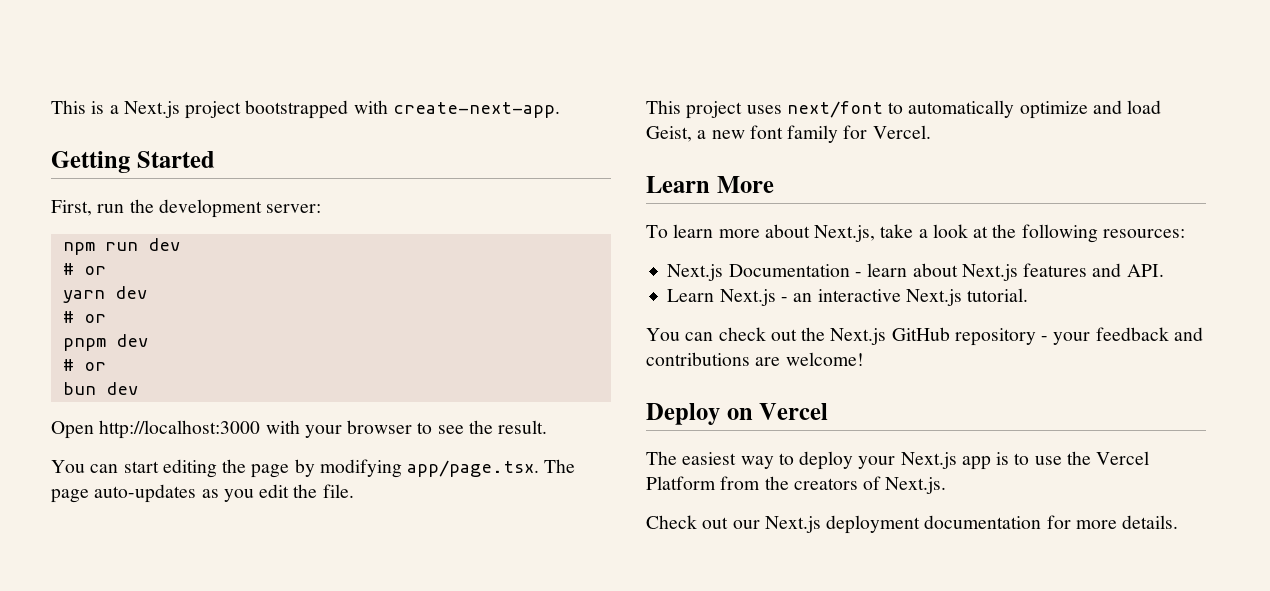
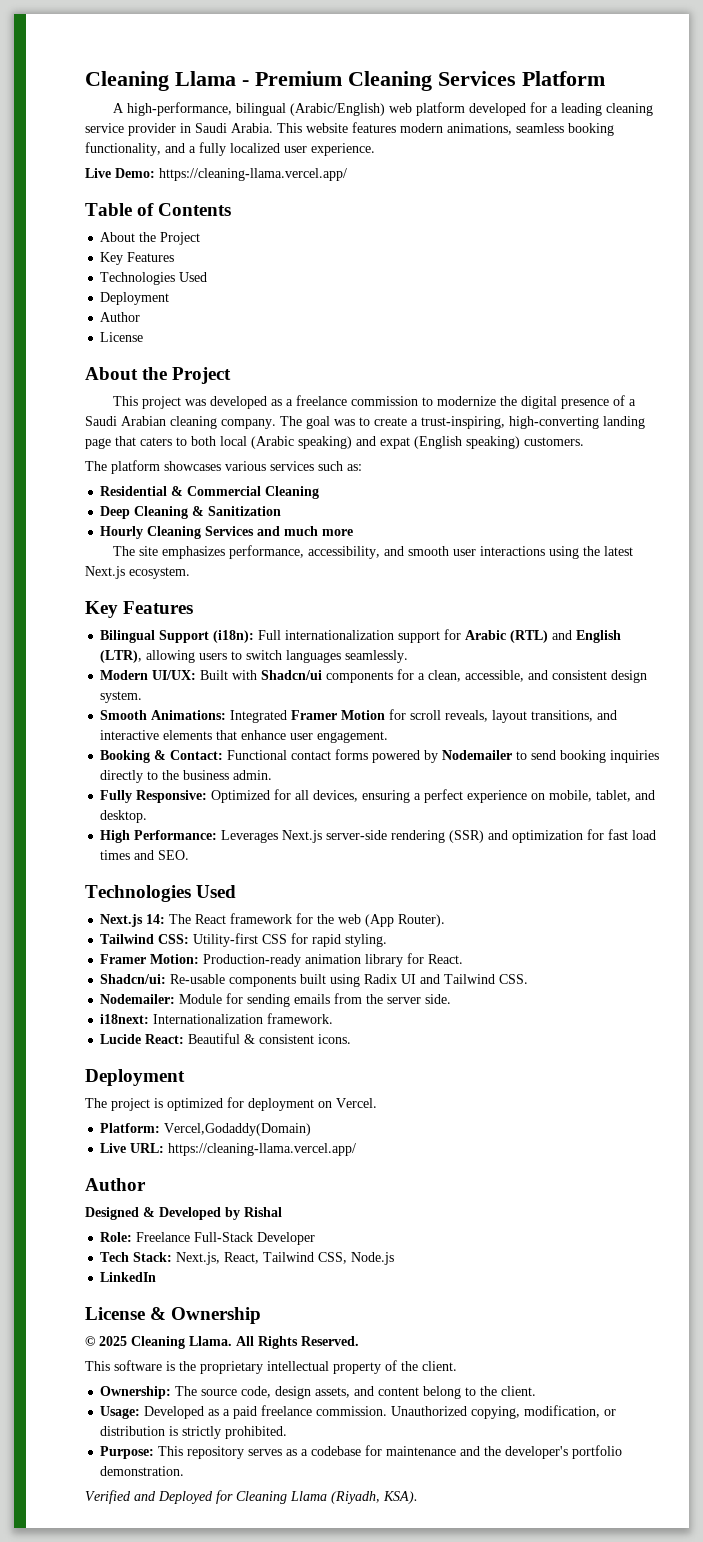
[51,100,560,119] [51,151,215,173] [51,199,322,218] [62,238,180,255] [62,263,106,275] [62,286,147,303] [62,311,106,323] [62,334,148,351] [62,359,106,371] [62,382,138,395] [51,420,548,439] [51,459,576,478] [51,484,354,503] [646,100,1162,119] [646,125,931,143] [646,176,774,193] [646,224,1185,243] [667,263,1164,281] [667,288,1029,306] [646,327,1203,346] [646,352,864,366] [646,403,829,425] [646,451,1150,470] [646,476,947,494] [646,515,1179,534] This is a Next.js project bootstrapped with create-next-app. // Getting Started // First, run the development server: // npm run dev // # or // yarn dev // # or // pnpm dev // # or // bun dev // Open http://localhost:3000 with your browser to see the result. // You can start editing the page by modifying app/page.tsx. The page auto-updates as you edit the file. // This project uses next/font to automatically optimize and load Geist, a new font family for Vercel. // Learn More // To learn more about Next.js, take a look at the following resources: // Next.js Documentation - learn about Next.js features and API. // Learn Next.js - an interactive Next.js tutorial. // You can check out the Next.js GitHub repository - your feedback and contributions are welcome! // Deploy on Vercel // The easiest way to deploy your Next.js app is to use the Vercel Platform from the creators of Next.js. // Check out our Next.js deployment documentation for more details. -> [85,71,605,91] [112,102,653,116] [85,122,614,136] [85,142,375,156] [85,168,347,181] [85,203,232,216] [100,232,201,245] [100,252,175,265] [100,272,208,285] [100,292,170,305] [100,312,141,322] [100,332,144,342] [85,367,232,384] [112,395,636,409] [85,416,645,429] [85,436,584,449] [85,460,362,474] [100,486,320,499] [100,506,282,519] [100,526,354,539] [112,545,633,559] [85,566,190,579] [85,601,194,618] [100,629,622,643] [100,650,409,663] [100,669,648,683] [100,691,143,703] [100,709,618,723] [100,730,389,743] [100,749,660,763] [100,770,273,783] [100,789,656,803] [100,810,148,823] [100,829,657,843] [100,850,190,860] [85,885,237,902] [100,913,446,927] [100,933,388,947] [100,953,464,967] [100,974,529,987] [100,993,452,1007] [100,1013,334,1024] [100,1033,352,1044] [85,1069,185,1086] [85,1097,377,1111] [100,1123,312,1136] [100,1143,357,1156] [85,1178,146,1191] [85,1207,282,1220] [100,1232,316,1245] [100,1252,395,1265] [100,1272,157,1282] [85,1307,262,1324] [85,1336,359,1349] [85,1360,457,1374] [100,1386,537,1399] [100,1405,617,1419] [100,1426,288,1439] [100,1445,623,1459] [100,1466,185,1476] [85,1490,418,1504] Cleaning Llama - Premium Cleaning Services Platform // A high-performance, bilingual (Arabic/English) web platform developed for a leading cleaning service provider in Saudi Arabia. This website features modern animations, seamless booking functionality, and a fully localized user experience. // Live Demo: https://cleaning-llama.vercel.app/ // Table of Contents // About the Project // Key Features // Technologies Used // Deployment // Author // License // About the Project // This project was developed as a freelance commission to modernize the digital presence of a Saudi Arabian cleaning company. The goal was to create a trust-inspiring, high-converting landing page that caters to both local (Arabic speaking) and expat (English speaking) customers. // The platform showcases various services such as: // Residential & Commercial Cleaning // Deep Cleaning & Sanitization // Hourly Cleaning Services and much more // The site emphasizes performance, accessibility, and smooth user interactions using the latest Next.js ecosystem. // Key Features // Bilingual Support (i18n): Full internationalization support for Arabic (RTL) and English (LTR), allowing users to switch languages seamlessly. // Modern UI/UX: Built with Shadcn/ui components for a clean, accessible, and consistent design system. // Smooth Animations: Integrated Framer Motion for scroll reveals, layout transitions, and interactive elements that enhance user engagement. // Booking & Contact: Functional contact forms powered by Nodemailer to send booking inquiries directly to the business admin. // Fully Responsive: Optimized for all devices, ensuring a perfect experience on mobile, tablet, and desktop. // High Performance: Leverages Next.js server-side rendering (SSR) and optimization for fast load times and SEO. // Technologies Used // Next.js 14: The React framework for the web (App Router). // Tailwind CSS: Utility-first CSS for rapid styling. // Framer Motion: Production-ready animation library for React. // Shadcn/ui: Re-usable components built using Radix UI and Tailwind CSS. // Nodemailer: Module for sending emails from the server side. // i18next: Internationalization framework. // Lucide React: Beautiful & consistent icons. // Deployment // The project is optimized for deployment on Vercel. // Platform: Vercel,Godaddy(Domain) // Live URL: https://cleaning-llama.vercel.app/ // Author // Designed & Developed by Rishal // Role: Freelance Full-Stack Developer // Tech Stack: Next.js, React, Tailwind CSS, Node.js // LinkedIn // License & Ownership // © 2025 Cleaning Llama. All Rights Reserved. // This software is the proprietary intellectual property of the client. // Ownership: The source code, design assets, and content belong to the client. // Usage: Developed as a paid freelance commission. Unauthorized copying, modification, or distribution is strictly prohibited. // Purpose: This repository serves as a codebase for maintenance and the developer's portfolio demonstration. // Verified and Deployed for Cleaning Llama (Riyadh, KSA).

